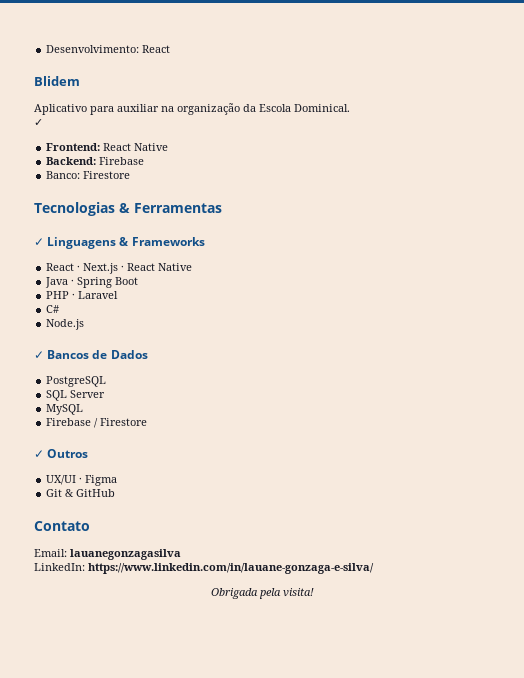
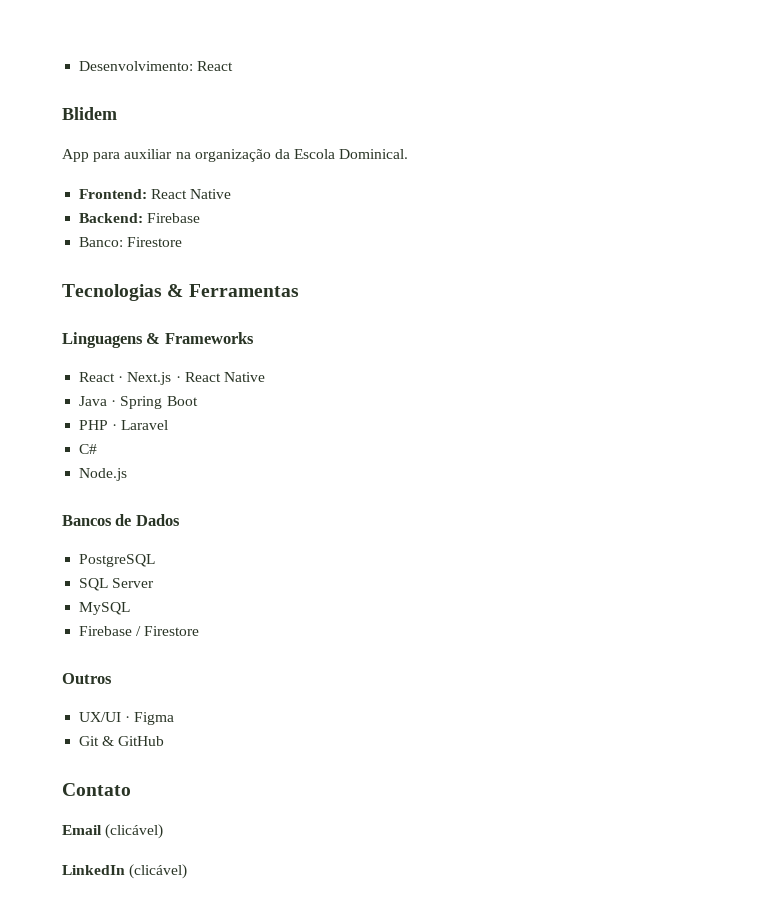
[34,104,87,115] Aplicativo -> [62,149,89,162] App
[34,119,43,126] // ✓ -> (409, 154) none
[34,238,44,246] ✓ -> (299, 290) none
[34,351,44,359] ✓ -> (128, 474) none
[34,450,44,458] ✓ -> (200, 631) none
[34,549,181,560] [34,563,374,574] [210,588,314,599] Email: lauanegonzagasilva // LinkedIn: https://www.linkedin.com/in/lauane-gonzaga-e-silva/ // Obrigada pela visita! -> [62,824,164,839] [62,864,188,879] Email (clicável) // LinkedIn (clicável)

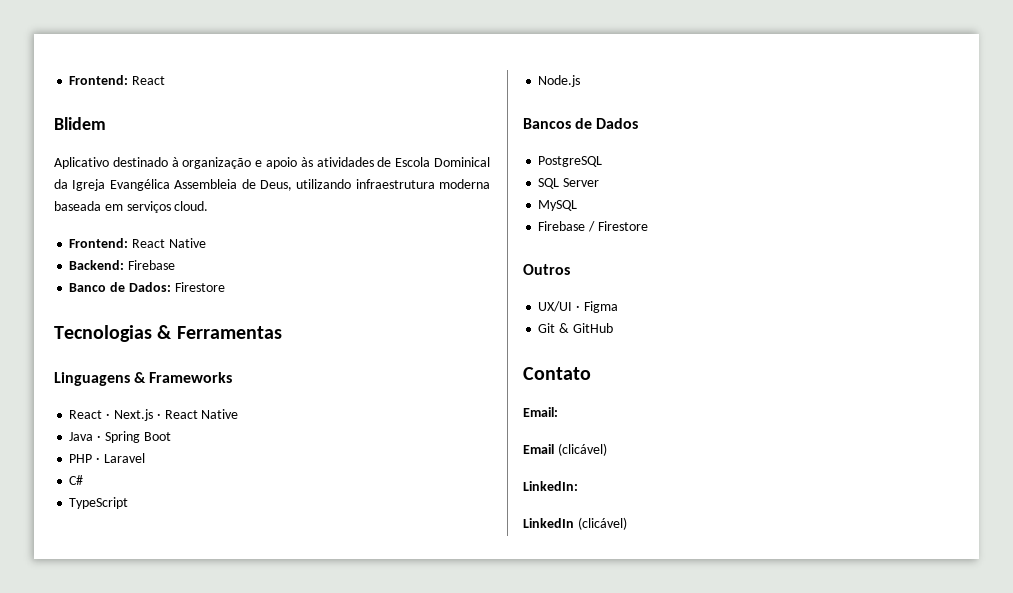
[79,61,194,71] Desenvolvimento: -> [69,75,129,85] Frontend:
[62,149,409,162] App para auxiliar na organização da Escola Dominical. -> [54,157,491,169] [54,179,490,191] [54,201,209,213] Aplicativo destinado à organização e apoio às atividades de Escola Dominical da Igreja Evangélica Assembleia de Deus, utilizando infraestrutura moderna baseada em serviços cloud.
[79,237,124,247] Banco: -> [69,282,171,292] Banco de Dados:
(98, 449) none -> [69,497,129,509] // TypeScript
(131, 789) none -> [523,407,558,417] // Email:
(164, 831) none -> [523,481,578,491] // LinkedIn:

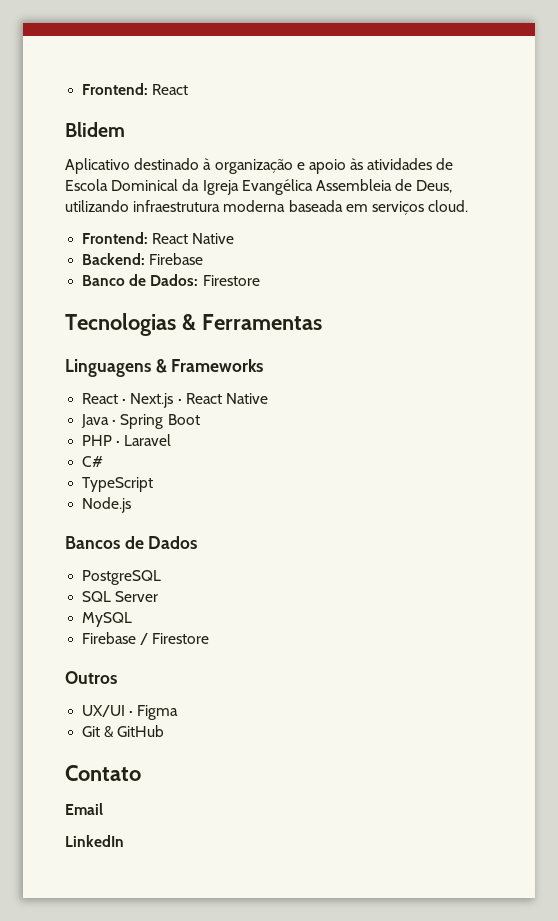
[523,407,558,417] // Email: -> (141, 773) none
[557,443,607,456] [523,481,578,491] (clicável) // LinkedIn: -> (103, 809) none
[577,517,627,530] (clicável) -> (124, 841) none

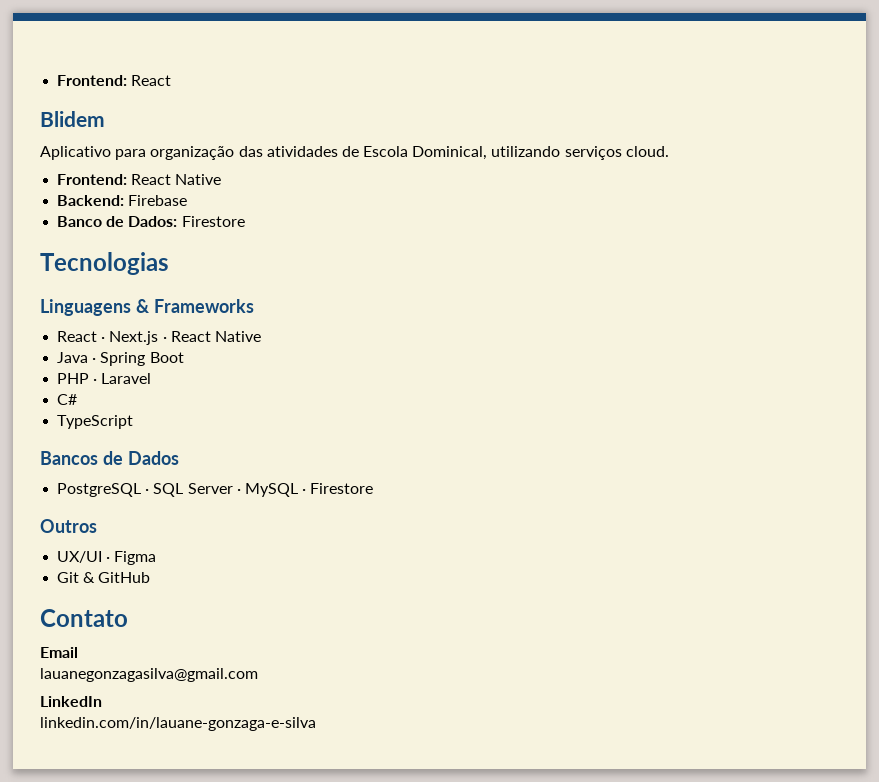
[134,158,454,174] [65,179,453,195] [65,200,368,212] destinado à organização e apoio às atividades de Escola Dominical da Igreja Evangélica Assembleia de Deus, utilizando infraestrutura moderna baseada em -> [115,146,561,160] para organização das atividades de Escola Dominical, utilizando
[181,314,322,331] & Ferramentas -> (169, 263) none
[82,497,132,513] // Node.js -> (134, 422) none
(162, 577) // -> [145,489,150,494] ·
(159, 596) // -> [236,489,241,494] ·
[82,632,149,645] // Firebase / -> [302,489,307,494] ·
(103, 809) none -> [40,668,258,682] // lauanegonzagasilva@gmail.com
(124, 841) none -> [40,717,316,731] // linkedin.com/in/lauane-gonzaga-e-silva

